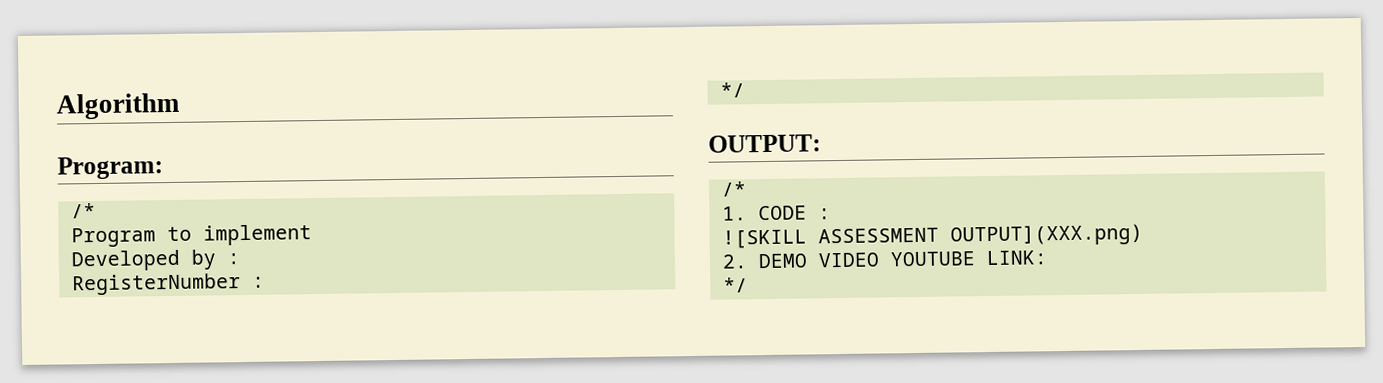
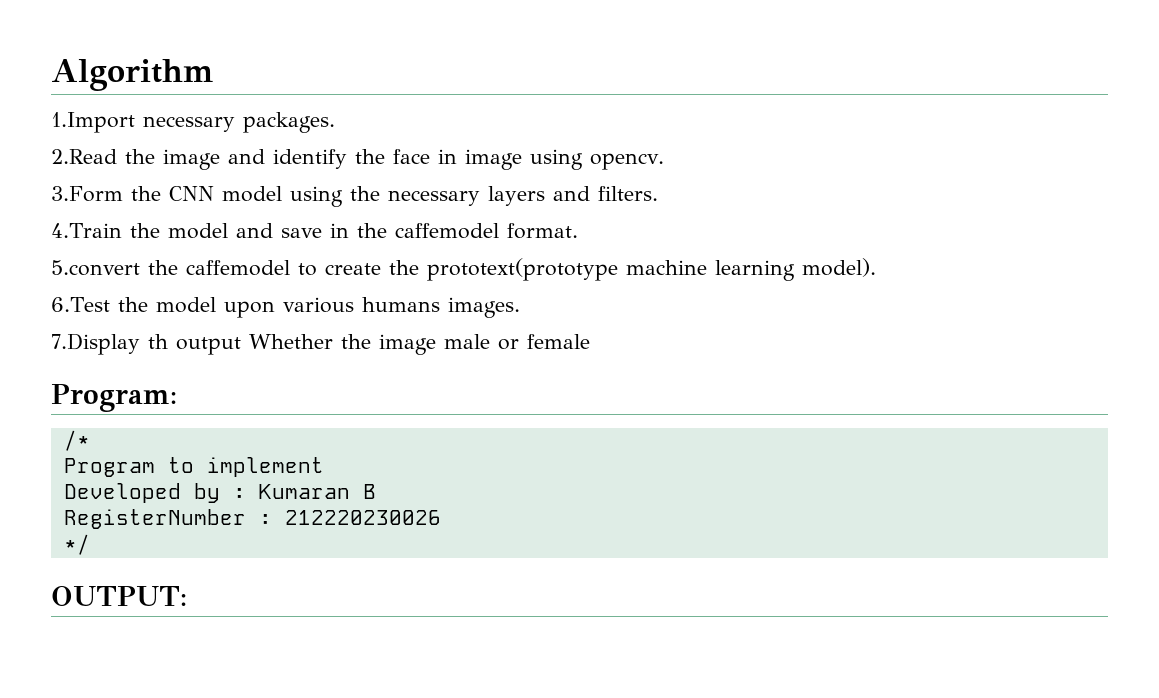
(180, 106) none -> [51,112,335,133] [51,149,664,170] [51,186,658,207] [51,223,578,239] [51,258,876,281] [51,297,520,318] [51,333,590,355] // 1.Import necessary packages. // 2.Read the image and identify the face in image using opencv. // 3.Form the CNN model using the necessary layers and filters. // 4.Train the model and save in the caffemodel format. // 5.convert the caffemodel to create the prototext(prototype machine learning model). // 6.Test the model upon various humans images. // 7.Display th output Whether the image male or female
(240, 259) none -> [258,484,376,499] Kumaran B
(265, 282) none -> [284,510,441,525] 212220230026
[720,181,747,197] [721,205,831,221] [721,223,1143,249] [721,250,1048,269] [722,277,748,293] // /* // 1. CODE : // ![SKILL ASSESSMENT OUTPUT](XXX.png) // 2. DEMO VIDEO YOUTUBE LINK: // */ -> (187, 596) none

